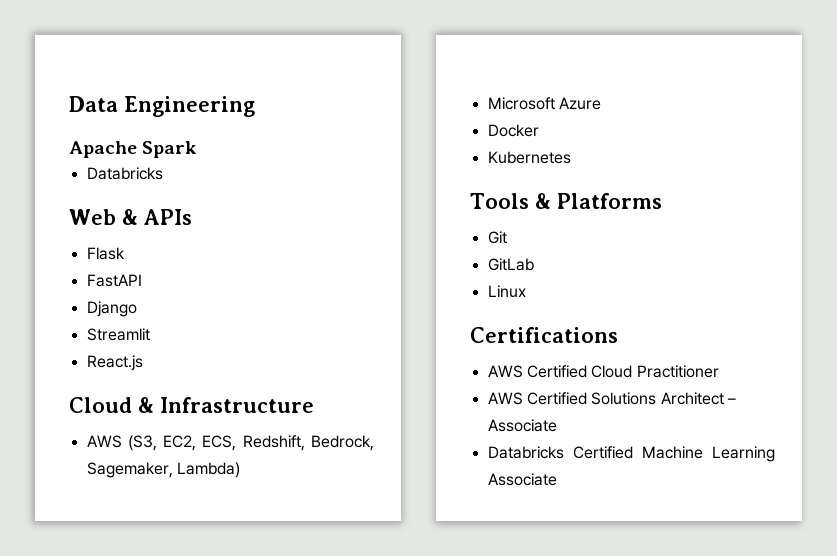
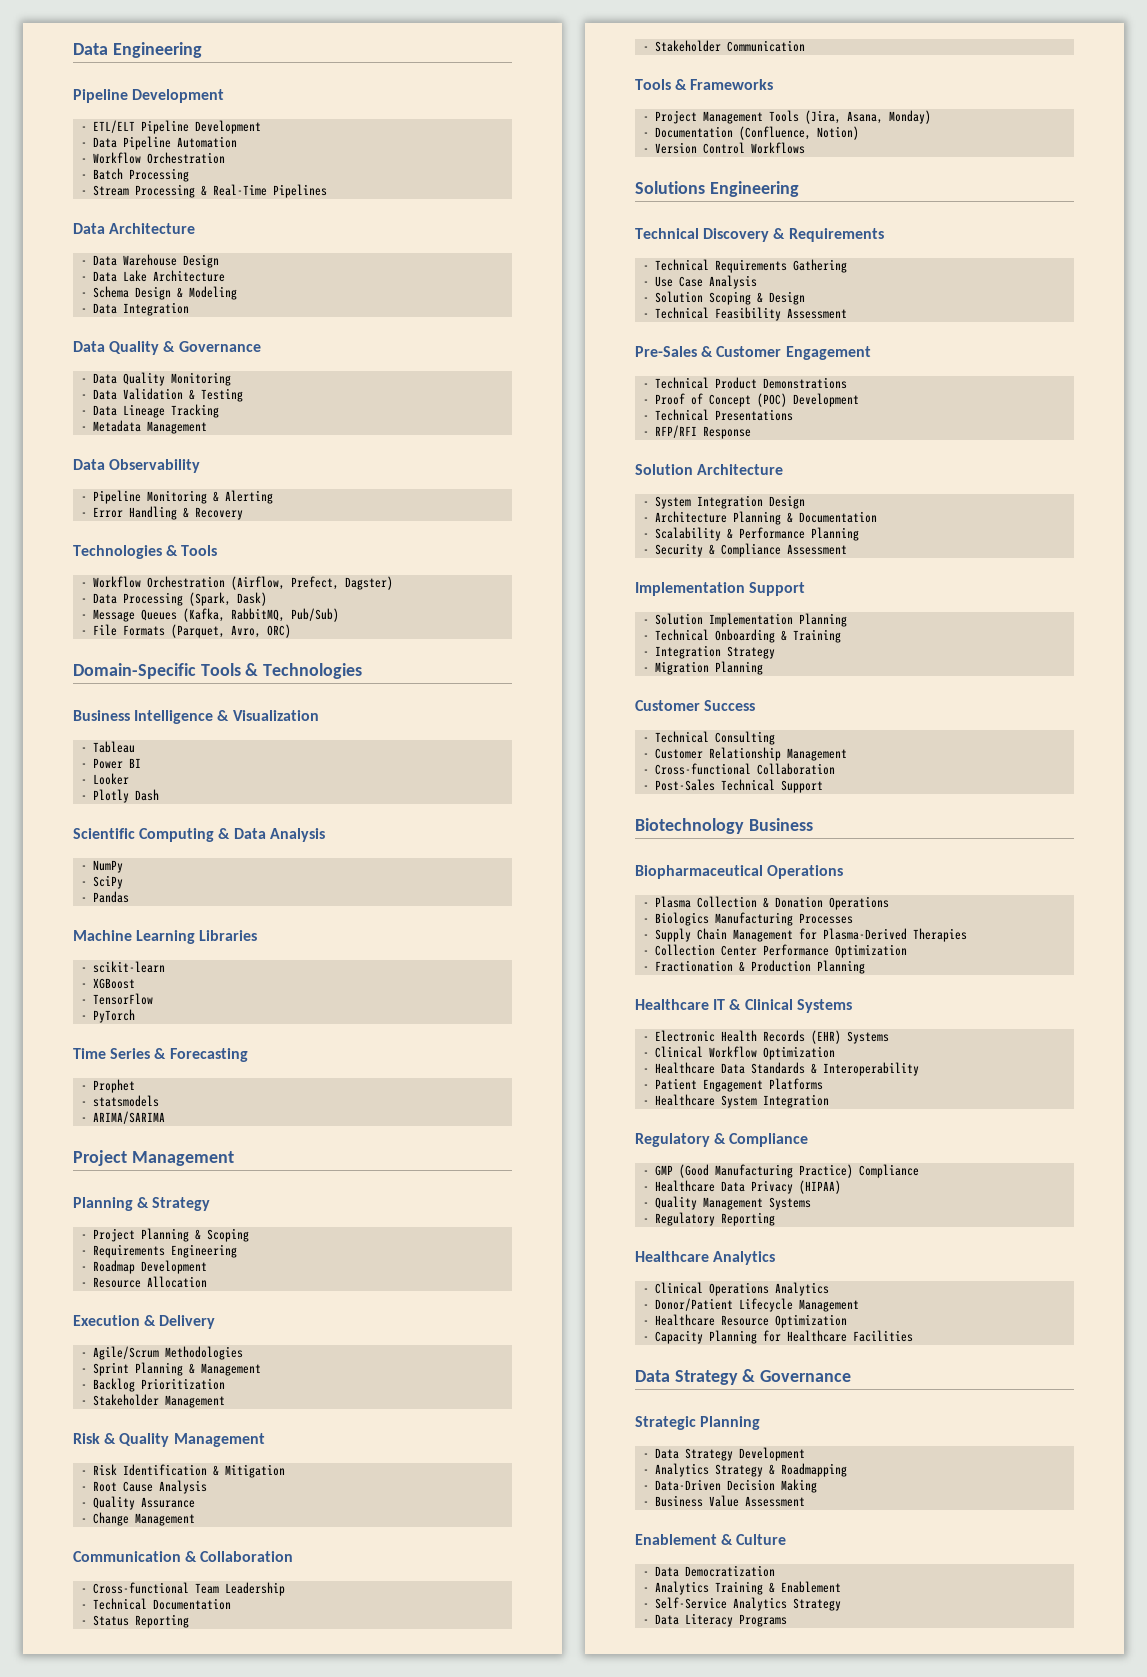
[69,141,198,158] [86,167,163,180] [69,209,192,225] [86,247,125,260] [86,274,142,287] [86,301,137,317] [86,328,150,341] [86,355,143,371] [69,397,314,413] [86,435,374,451] [86,462,240,478] [487,97,601,110] [487,124,539,137] [487,151,571,164] [470,193,662,209] [487,231,507,244] [487,258,534,271] [487,285,526,298] [470,327,618,343] [487,365,719,378] [487,392,736,405] [487,419,557,432] [487,446,775,462] [487,473,557,486] Apache Spark // Databricks // Web & APIs // Flask // FastAPI // Django // Streamlit // React.js // Cloud & Infrastructure // AWS (S3, EC2, ECS, Redshift, Bedrock, Sagemaker, Lambda) // Microsoft Azure // Docker // Kubernetes // Tools & Platforms // Git // GitLab // Linux // Certifications // AWS Certified Cloud Practitioner // AWS Certified Solutions Architect – Associate // Databricks Certified Machine Learning Associate -> [73,89,225,103] [80,120,261,134] [80,136,237,150] [80,152,225,164] [80,168,189,182] [80,184,327,198] [73,223,196,234] [80,254,219,268] [80,270,225,282] [80,286,237,300] [80,302,189,316] [73,341,261,355] [80,372,231,386] [80,388,243,402] [80,404,219,418] [80,420,207,434] [73,459,201,473] [80,490,273,504] [80,506,243,520] [73,545,218,559] [80,576,393,590] [80,592,267,606] [80,608,339,622] [80,624,291,638] [73,663,363,679] [73,710,319,724] [80,741,135,753] [80,758,141,769] [80,773,129,785] [80,789,159,803] [73,828,325,842] [80,860,123,873] [80,875,123,889] [80,891,129,903] [73,930,258,944] [80,961,165,973] [80,978,135,989] [80,993,153,1005] [80,1009,135,1023] [73,1048,248,1062] [80,1079,135,1093] [80,1095,159,1107] [80,1111,165,1124] [73,1150,234,1166] [73,1197,211,1211] [80,1228,249,1242] [80,1244,237,1258] [80,1260,207,1274] [80,1276,207,1288] [73,1315,216,1329] [80,1346,243,1360] [80,1362,261,1376] [80,1378,225,1392] [80,1394,225,1408] [73,1433,265,1447] [80,1464,285,1478] [80,1480,207,1494] [80,1496,195,1510] [80,1512,195,1526] [73,1551,294,1562] [80,1582,285,1596] [80,1598,231,1610] [80,1614,189,1628] [642,40,805,52] [635,79,774,90] [642,110,931,124] [642,126,859,140] [642,142,805,154] [635,181,799,197] [635,228,884,242] [642,259,847,273] [642,275,757,289] [642,291,805,305] [642,307,847,321] [635,346,871,360] [642,377,847,389] [642,393,859,407] [642,409,793,421] [642,425,751,439] [635,464,784,475] [642,495,805,509] [642,511,877,525] [642,527,859,541] [642,543,847,557] [635,582,806,596] [642,613,847,627] [642,629,841,643] [642,645,775,659] [642,661,763,675] [635,700,756,711] [642,731,775,745] [642,747,847,761] [642,763,835,775] [642,779,823,793] [635,818,813,834] [635,865,844,879] [642,896,889,910] [642,912,853,926] [642,928,967,942] [642,944,907,958] [642,960,865,974] [635,999,852,1013] [642,1030,889,1044] [642,1046,835,1060] [642,1062,919,1076] [642,1078,823,1092] [642,1094,829,1108] [635,1133,809,1147] [642,1164,919,1178] [642,1180,841,1194] [642,1196,811,1210] [642,1212,775,1226] [635,1251,776,1265] [642,1282,829,1296] [642,1298,859,1312] [642,1314,847,1328] [642,1330,913,1344] [635,1369,852,1385] [635,1416,761,1430] [642,1447,805,1461] [642,1463,847,1477] [642,1479,817,1493] [642,1495,805,1507] [635,1534,787,1545] [642,1565,775,1577] [642,1581,841,1595] [642,1597,841,1611] [642,1613,787,1627] Pipeline Development // - ETL/ELT Pipeline Development // - Data Pipeline Automation // - Workflow Orchestration // - Batch Processing // - Stream Processing & Real-Time Pipelines // Data Architecture // - Data Warehouse Design // - Data Lake Architecture // - Schema Design & Modeling // - Data Integration // Data Quality & Governance // - Data Quality Monitoring // - Data Validation & Testing // - Data Lineage Tracking // - Metadata Management // Data Observability // - Pipeline Monitoring & Alerting // - Error Handling & Recovery // Technologies & Tools // - Workflow Orchestration (Airflow, Prefect, Dagster) // - Data Processing (Spark, Dask) // - Message Queues (Kafka, RabbitMQ, Pub/Sub) // - File Formats (Parquet, Avro, ORC) // Domain-Specific Tools & Technologies // Business Intelligence & Visualization // - Tableau // - Power BI // - Looker // - Plotly Dash // Scientific Computing & Data Analysis // - NumPy // - SciPy // - Pandas // Machine Learning Libraries // - scikit-learn // - XGBoost // - TensorFlow // - PyTorch // Time Series & Forecasting // - Prophet // - statsmodels // - ARIMA/SARIMA // Project Management // Planning & Strategy // - Project Planning & Scoping // - Requirements Engineering // - Roadmap Development // - Resource Allocation // Execution & Delivery // - Agile/Scrum Methodologies // - Sprint Planning & Management // - Backlog Prioritization // - Stakeholder Management // Risk & Quality Management // - Risk Identification & Mitigation // - Root Cause Analysis // - Quality Assurance // - Change Management // Communication & Collaboration // - Cross-functional Team Leadership // - Technical Documentation // - Status Reporting // - Stakeholder Communication // Tools & Frameworks // - Project Management Tools (Jira, Asana, Monday) // - Documentation (Confluence, Notion) // - Version Control Workflows // Solutions Engineering // Technical Discovery & Requirements // - Technical Requirements Gathering // - Use Case Analysis // - Solution Scoping & Design // - Technical Feasibility Assessment // Pre-Sales & Customer Engagement // - Technical Product Demonstrations // - Proof of Concept (POC) Development // - Technical Presentations // - RFP/RFI Response // Solution Architecture // - System Integration Design // - Architecture Planning & Documentation // - Scalability & Performance Planning // - Security & Compliance Assessment // Implementation Support // - Solution Implementation Planning // - Technical Onboarding & Training // - Integration Strategy // - Migration Planning // Customer Success // - Technical Consulting // - Customer Relationship Management // - Cross-functional Collaboration // - Post-Sales Technical Support // Biotechnology Business // Biopharmaceutical Operations // - Plasma Collection & Donation Operations // - Biologics Manufacturing Processes // - Supply Chain Management for Plasma-Derived Therapies // - Collection Center Performance Optimization // - Fractionation & Production Planning // Healthcare IT & Clinical Systems // - Electronic Health Records (EHR) Systems // - Clinical Workflow Optimization // - Healthcare Data Standards & Interoperability // - Patient Engagement Platforms // - Healthcare System Integration // Regulatory & Compliance // - GMP (Good Manufacturing Practice) Compliance // - Healthcare Data Privacy (HIPAA) // - Quality Management Systems // - Regulatory Reporting // Healthcare Analytics // - Clinical Operations Analytics // - Donor/Patient Lifecycle Management // - Healthcare Resource Optimization // - Capacity Planning for Healthcare Facilities // Data Strategy & Governance // Strategic Planning // - Data Strategy Development // - Analytics Strategy & Roadmapping // - Data-Driven Decision Making // - Business Value Assessment // Enablement & Culture // - Data Democratization // - Analytics Training & Enablement // - Self-Service Analytics Strategy // - Data Literacy Programs

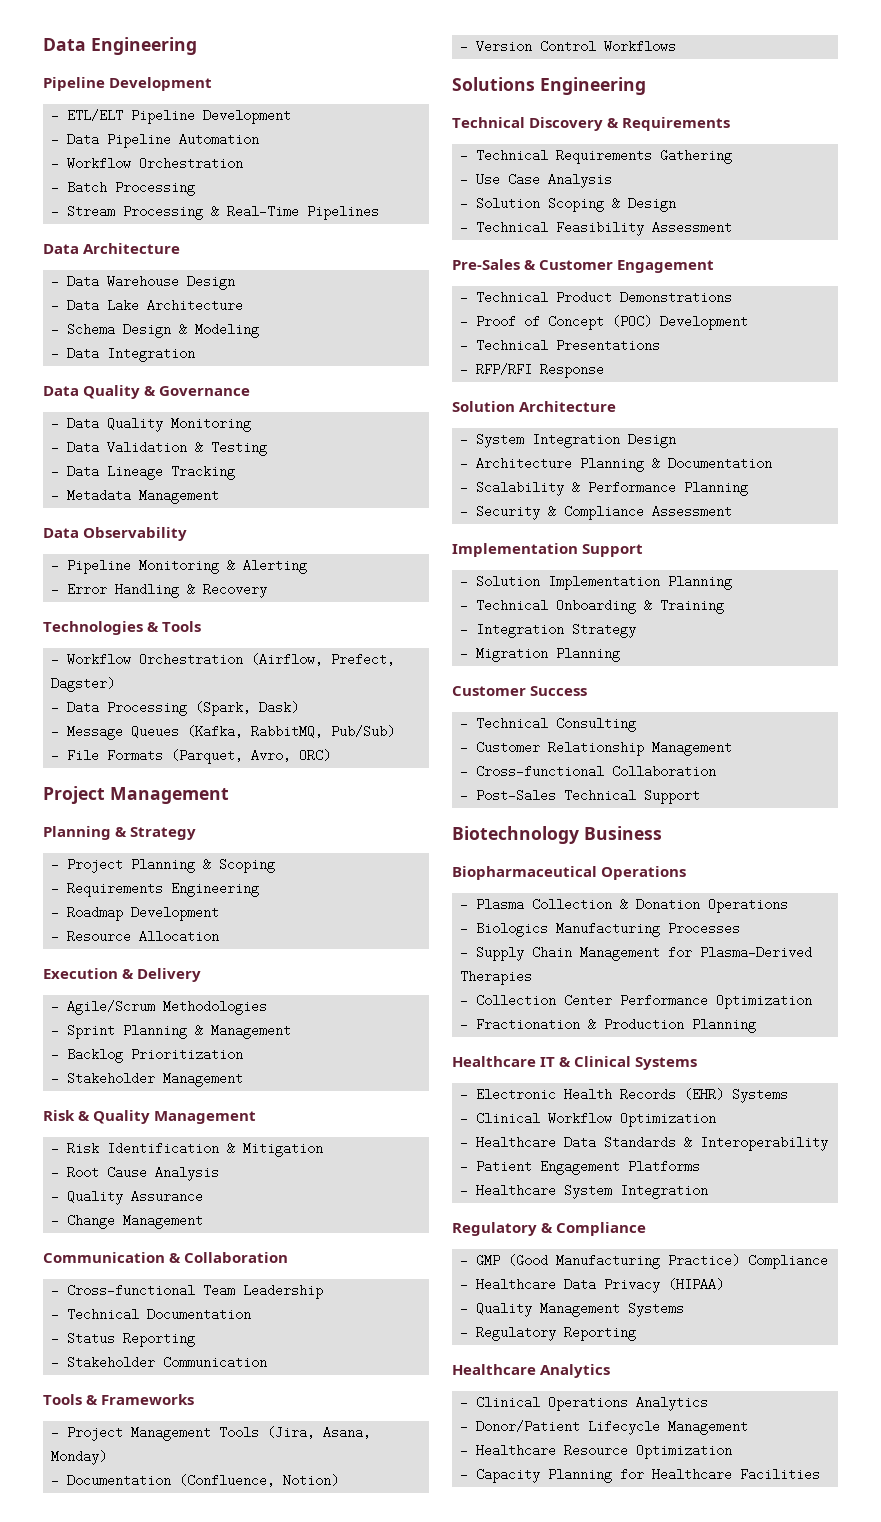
[73,663,363,679] [73,710,319,724] [80,741,135,753] [80,758,141,769] [80,773,129,785] [80,789,159,803] [73,828,325,842] [80,860,123,873] [80,875,123,889] [80,891,129,903] [73,930,258,944] [80,961,165,973] [80,978,135,989] [80,993,153,1005] [80,1009,135,1023] [73,1048,248,1062] [80,1079,135,1093] [80,1095,159,1107] [80,1111,165,1124] // Domain-Specific Tools & Technologies // Business Intelligence & Visualization // - Tableau // - Power BI // - Looker // - Plotly Dash // Scientific Computing & Data Analysis // - NumPy // - SciPy // - Pandas // Machine Learning Libraries // - scikit-learn // - XGBoost // - TensorFlow // - PyTorch // Time Series & Forecasting // - Prophet // - statsmodels // - ARIMA/SARIMA -> (331, 755) none
[635,1369,852,1385] [635,1416,761,1430] [642,1447,805,1461] [642,1463,847,1477] [642,1479,817,1493] [642,1495,805,1507] [635,1534,787,1545] [642,1565,775,1577] [642,1581,841,1595] [642,1597,841,1611] [642,1613,787,1627] // Data Strategy & Governance // Strategic Planning // - Data Strategy Development // - Analytics Strategy & Roadmapping // - Data-Driven Decision Making // - Business Value Assessment // Enablement & Culture // - Data Democratization // - Analytics Training & Enablement // - Self-Service Analytics Strategy // - Data Literacy Programs -> (820, 1474) none

